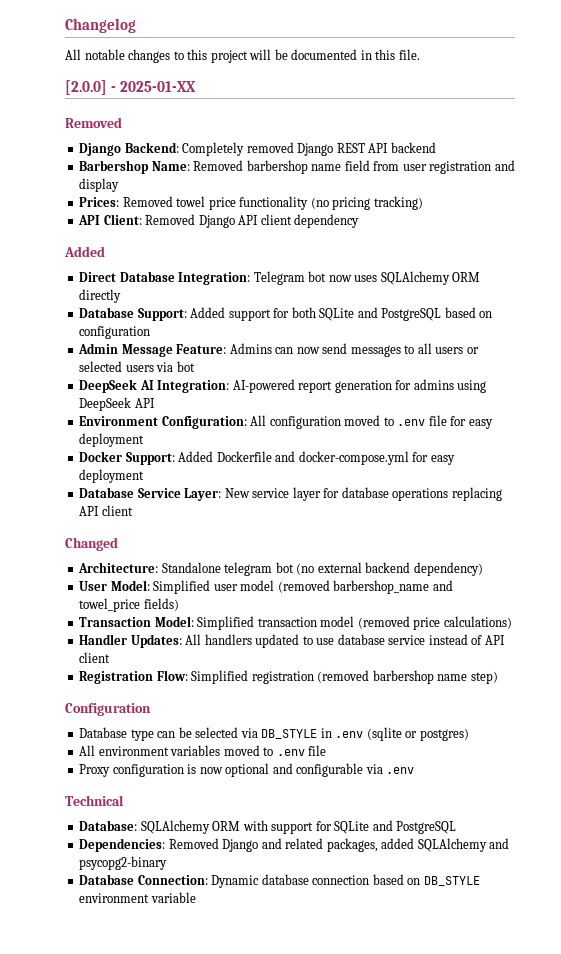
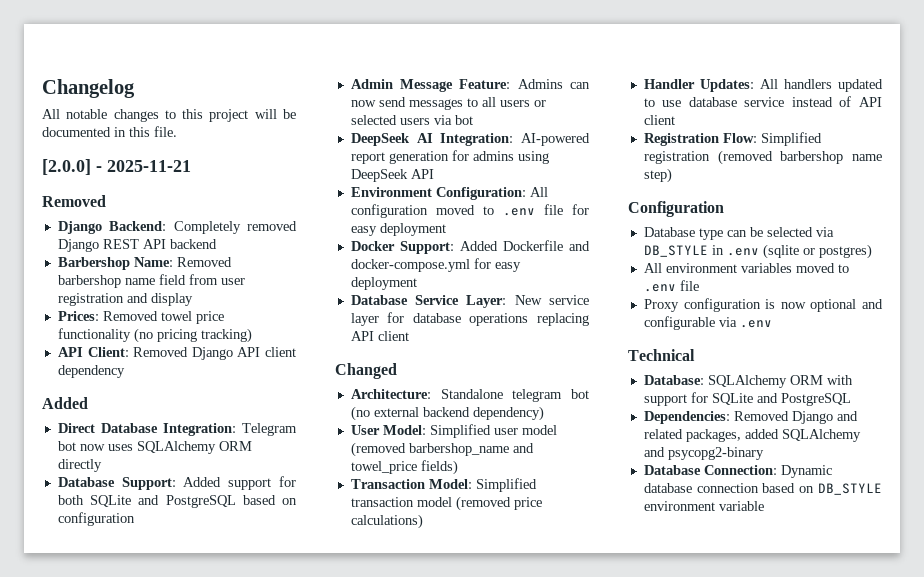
[119,81,196,92] 2025-01-XX -> [107,160,191,172] 2025-11-21

